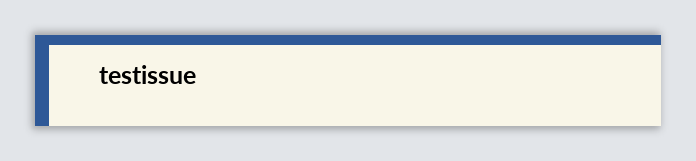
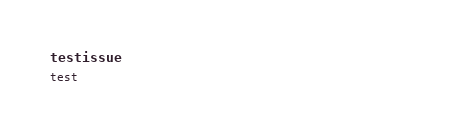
(196, 74) none -> [50,73,78,81] // test

